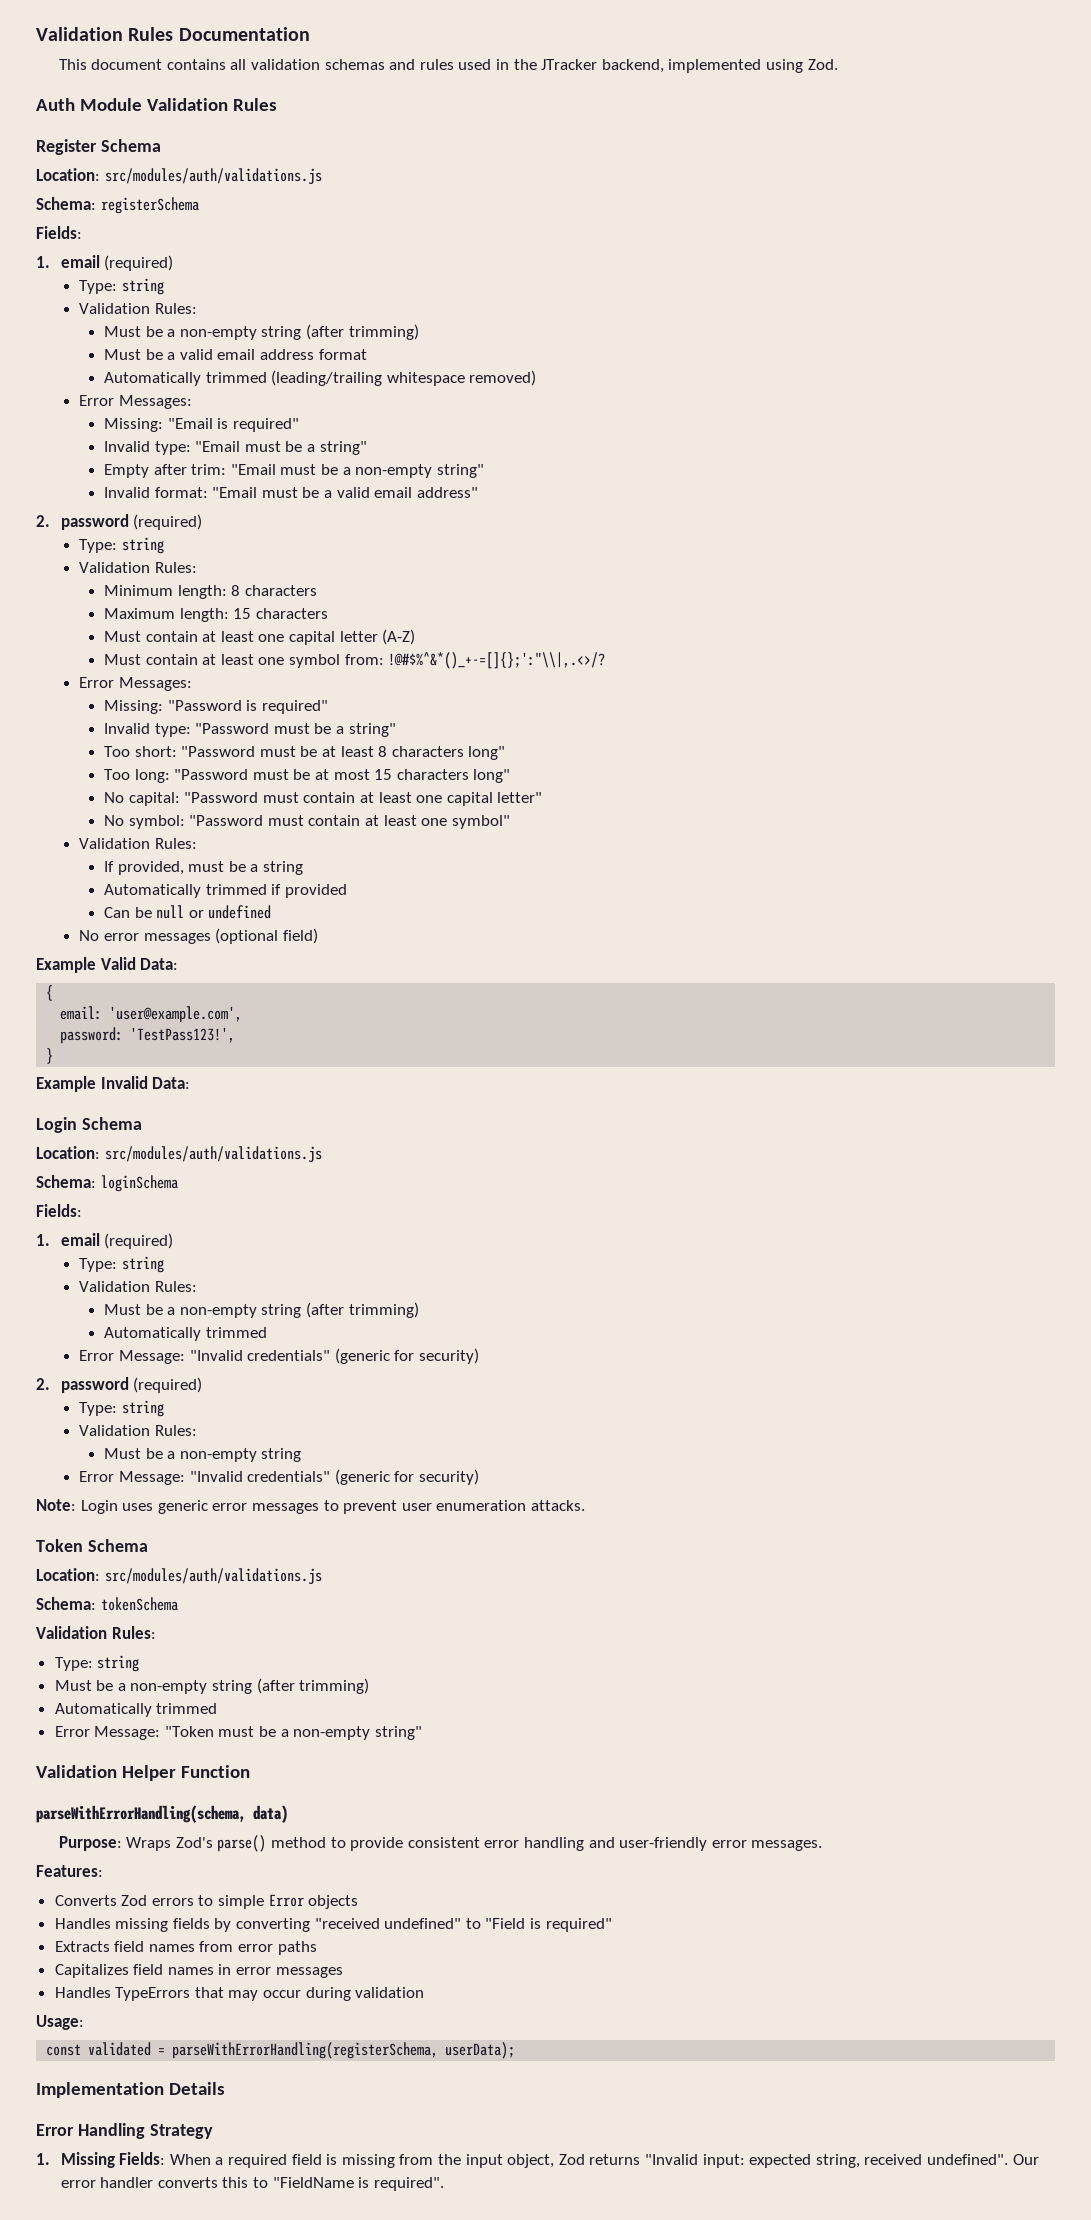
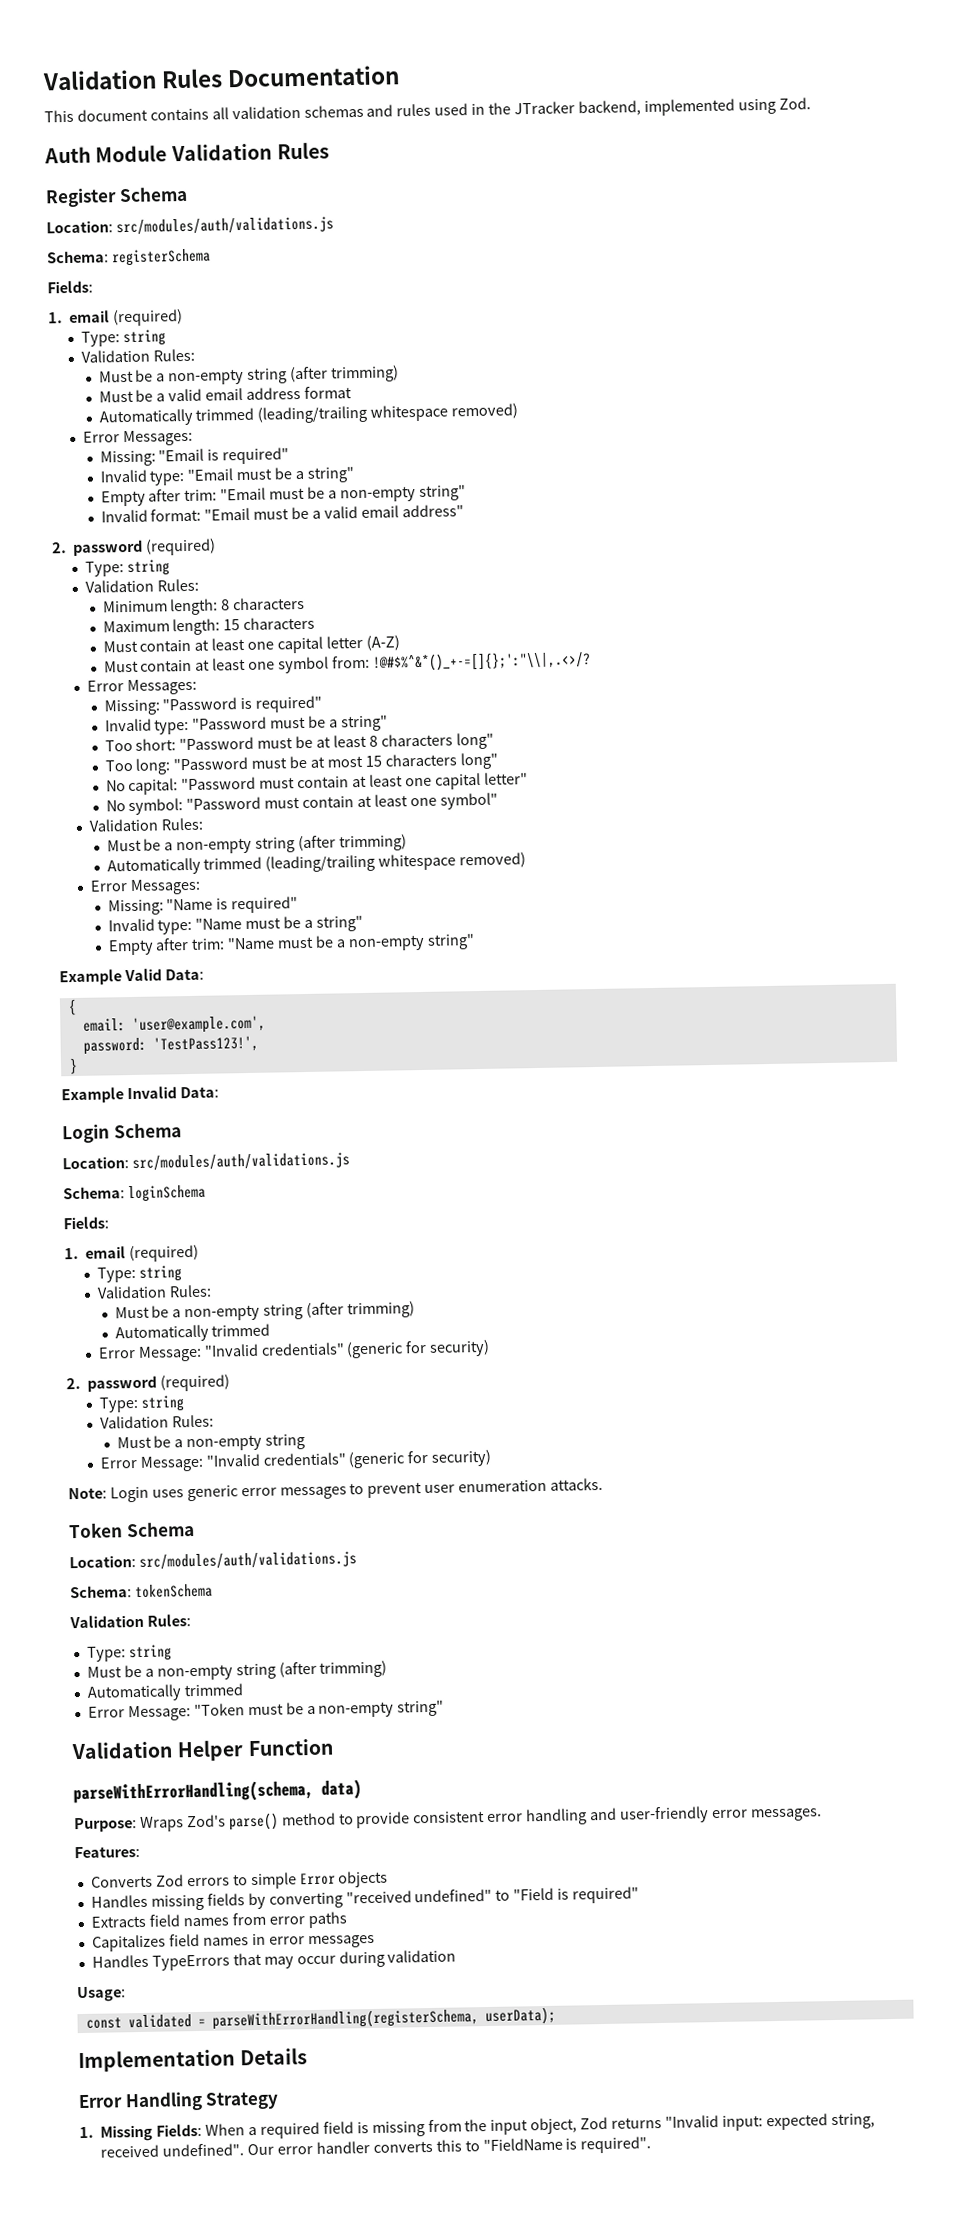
[104,861,304,875] [104,884,347,898] [104,905,272,919] [79,928,318,944] If provided, must be a string // Automatically trimmed if provided // Can be null or undefined // No error messages (optional field) -> [106,834,408,855] [106,852,527,876] [89,878,201,896] [107,896,299,916] [107,914,364,935] [107,933,475,956] Must be a non-empty string (after trimming) // Automatically trimmed (leading/trailing whitespace removed) // Error Messages: // Missing: "Name is required" // Invalid type: "Name must be a string" // Empty after trim: "Name must be a non-empty string"

